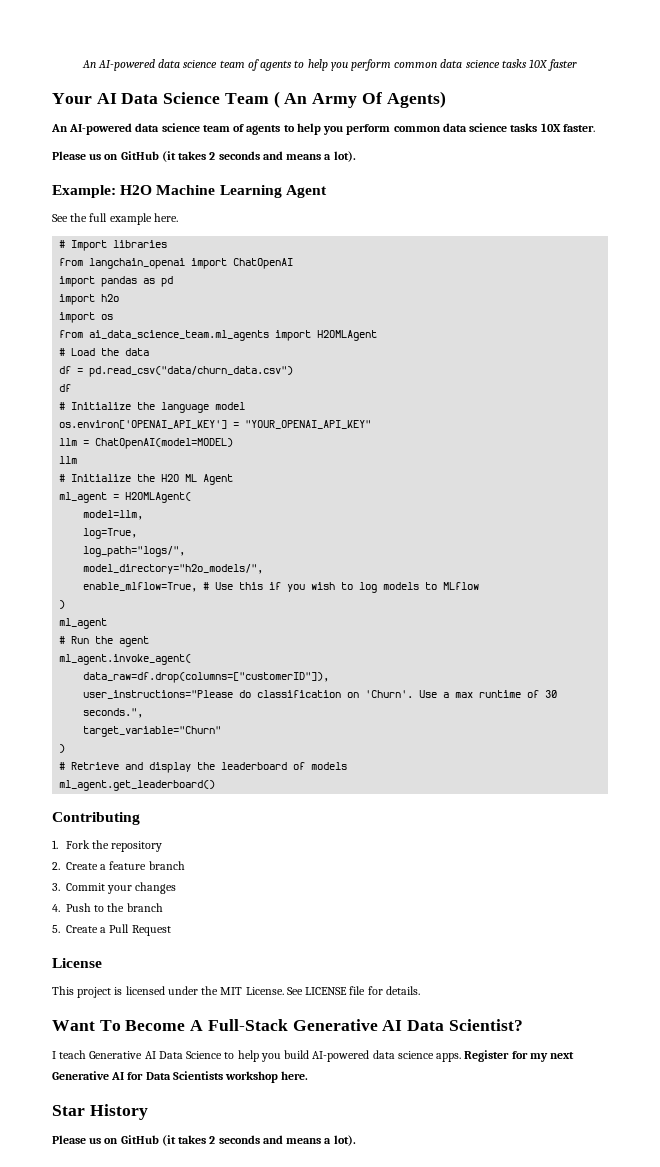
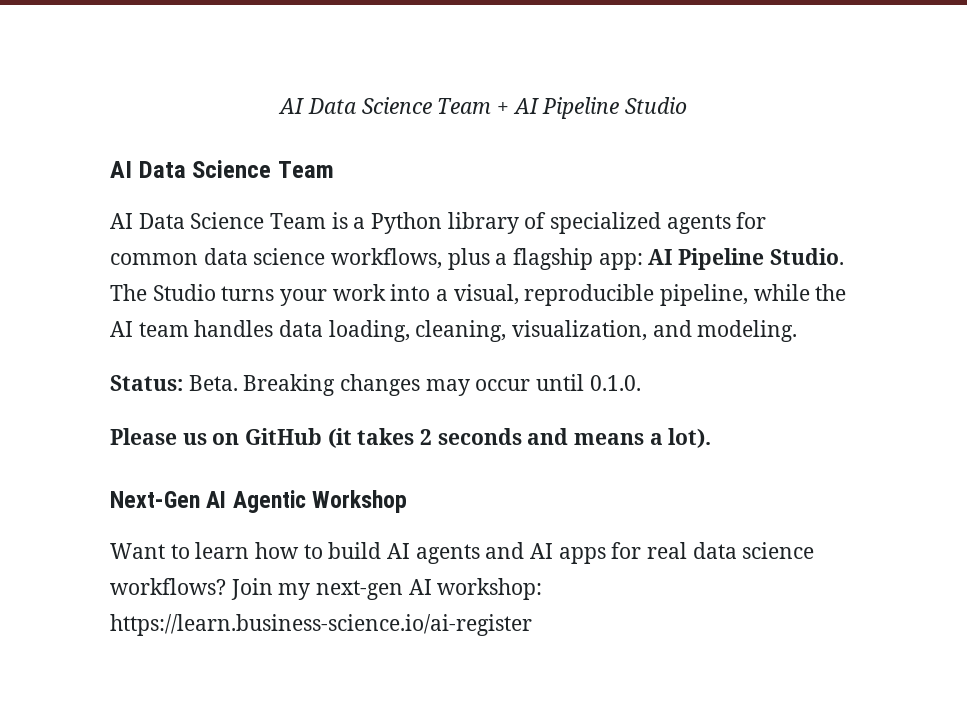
[81,59,578,71] [52,91,446,108] [51,123,595,135] An AI-powered data science team of agents to help you perform common data science tasks 10X faster // Your AI Data Science Team ( An Army Of Agents) // An AI-powered data science team of agents to help you perform common data science tasks 10X faster. -> [278,97,687,119] [110,160,334,178] [110,212,767,234] [110,248,844,270] [110,284,847,306] [110,320,798,342] [110,374,641,396] AI Data Science Team + AI Pipeline Studio // AI Data Science Team // AI Data Science Team is a Python library of specialized agents for common data science workflows, plus a flagship app: AI Pipeline Studio. The Studio turns your work into a visual, reproducible pipeline, while the AI team handles data loading, cleaning, visualization, and modeling. // Status: Beta. Breaking changes may occur until 0.1.0.
[52,185,327,198] [52,213,178,225] [59,240,168,251] [59,258,294,269] [59,276,174,287] [59,294,120,305] [59,312,114,323] [59,330,378,341] [59,348,150,356] [59,366,294,377] [59,384,72,392] [59,402,246,413] [59,420,372,429] [59,438,234,449] [59,456,78,464] [59,474,234,485] [59,492,192,503] [83,510,144,520] [83,528,138,539] [83,546,186,557] [83,564,264,574] [83,582,480,593] [59,600,66,609] [59,618,108,629] [59,636,150,647] [59,654,192,665] [83,672,330,683] [83,690,558,699] [83,708,144,718] [83,726,222,737] [59,744,66,753] [59,762,348,773] [59,780,216,791] [52,812,140,825] [52,840,163,852] [52,861,185,870] [52,882,177,894] [52,903,163,912] [52,924,171,936] [52,958,102,968] [52,986,420,998] [52,1019,523,1031] [52,1050,575,1062] [52,1071,309,1083] [52,1104,148,1120] [52,1135,356,1146] Example: H2O Machine Learning Agent // See the full example here. // # Import libraries // from langchain_openai import ChatOpenAI // import pandas as pd // import h2o // import os // from ai_data_science_team.ml_agents import H2OMLAgent // # Load the data // df = pd.read_csv("data/churn_data.csv") // df // # Initialize the language model // os.environ['OPENAI_API_KEY'] = "YOUR_OPENAI_API_KEY" // llm = ChatOpenAI(model=MODEL) // llm // # Initialize the H2O ML Agent // ml_agent = H2OMLAgent( // model=llm, // log=True, // log_path="logs/", // model_directory="h2o_models/", // enable_mlflow=True, # Use this if you wish to log models to MLflow // ) // ml_agent // # Run the agent // ml_agent.invoke_agent( // data_raw=df.drop(columns=["customerID"]), // user_instructions="Please do classification on 'Churn'. Use a max runtime of 30 seconds.", // target_variable="Churn" // ) // # Retrieve and display the leaderboard of models // ml_agent.get_leaderboard() // Contributing // 1. Fork the repository // 2. Create a feature branch // 3. Commit your changes // 4. Push to the branch // 5. Create a Pull Request // License // This project is licensed under the MIT License. See LICENSE file for details. // Want To Become A Full-Stack Generative AI Data Scientist? // I teach Generative AI Data Science to help you build AI-powered data science apps. Register for my next Generative AI for Data Scientists workshop here. // Star History // Please us on GitHub (it takes 2 seconds and means a lot). -> [110,490,408,513] [110,542,815,564] [110,578,543,600] [110,614,532,636] Next-Gen AI Agentic Workshop // Want to learn how to build AI agents and AI apps for real data science workflows? Join my next‑gen AI workshop: https://learn.business-science.io/ai-register

